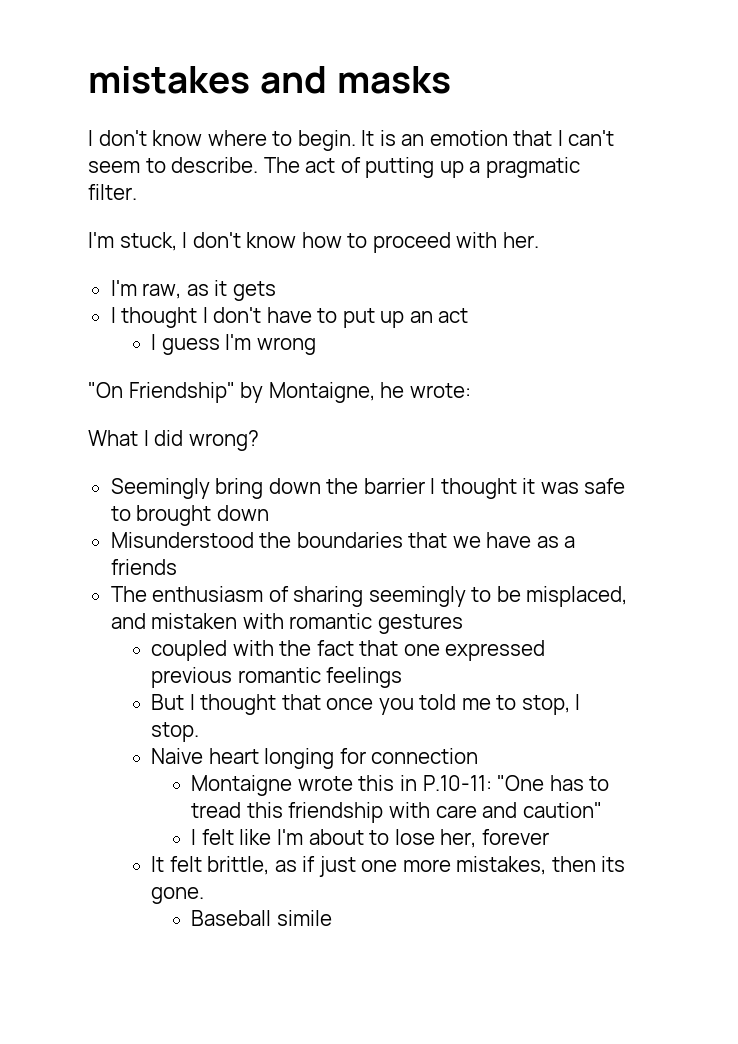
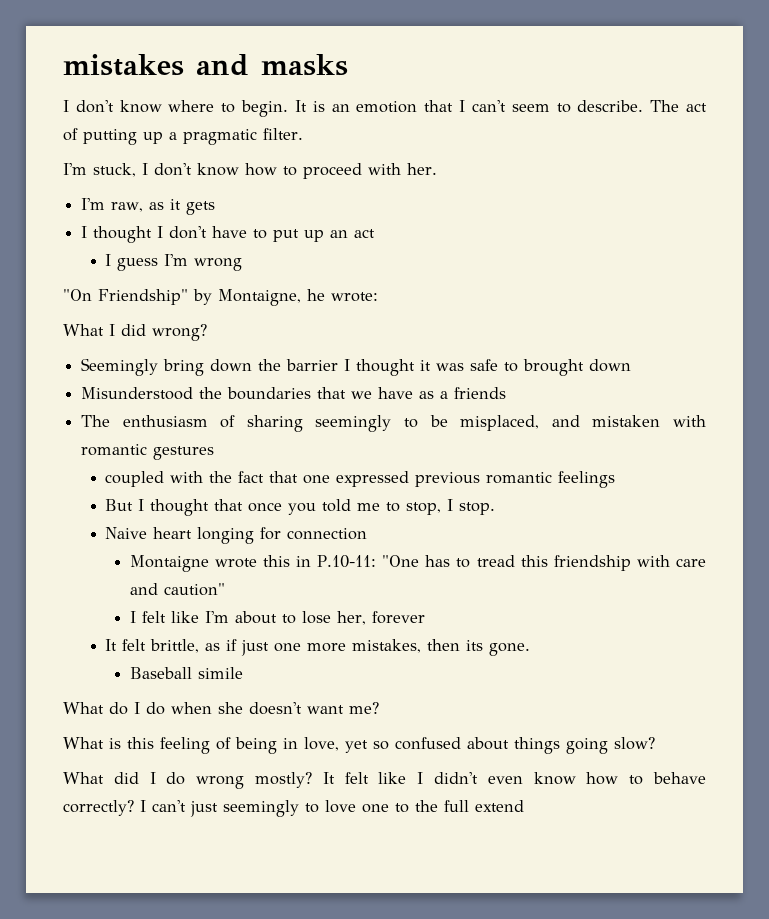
(332, 918) none -> [63,702,379,715] [63,737,655,754] [63,772,706,789] [63,800,524,817] // What do I do when she doesn't want me? // What is this feeling of being in love, yet so confused about things going slow? // What did I do wrong mostly? It felt like I didn't even know how to behave correctly? I can't just seemingly to love one to the full extend

